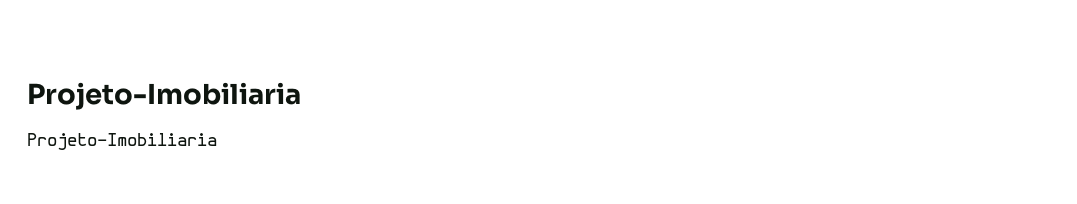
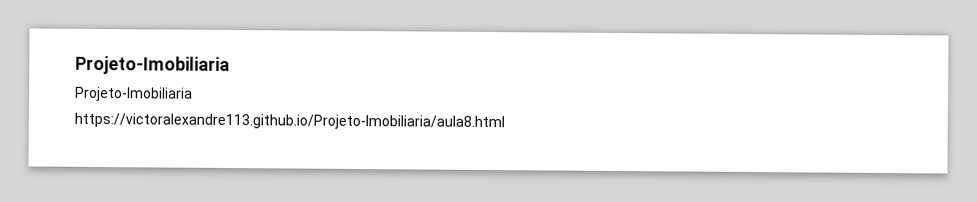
(217, 141) none -> [74,112,505,131] // https://victoralexandre113.github.io/Projeto-Imobiliaria/aula8.html

